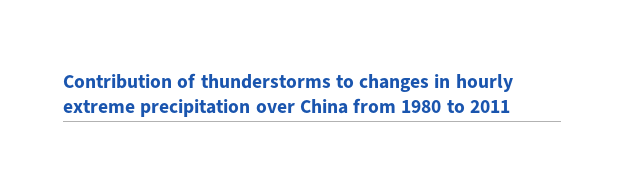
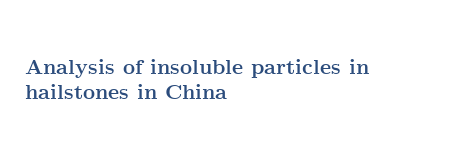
[63,73,513,92] [63,98,510,117] Contribution of thunderstorms to changes in hourly extreme precipitation over China from 1980 to 2011 -> [25,59,369,78] [25,84,227,99] Analysis of insoluble particles in hailstones in China

